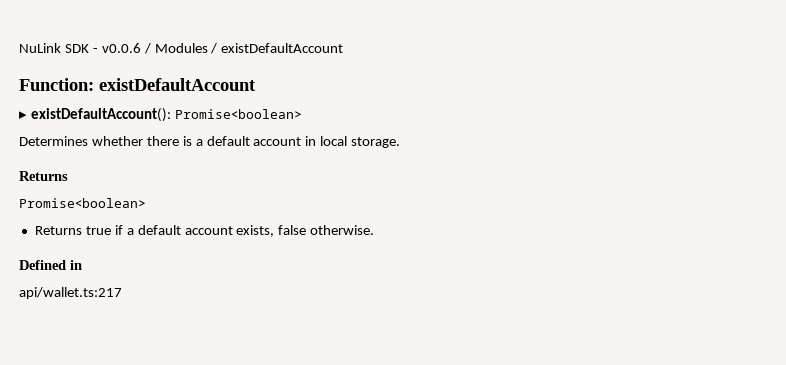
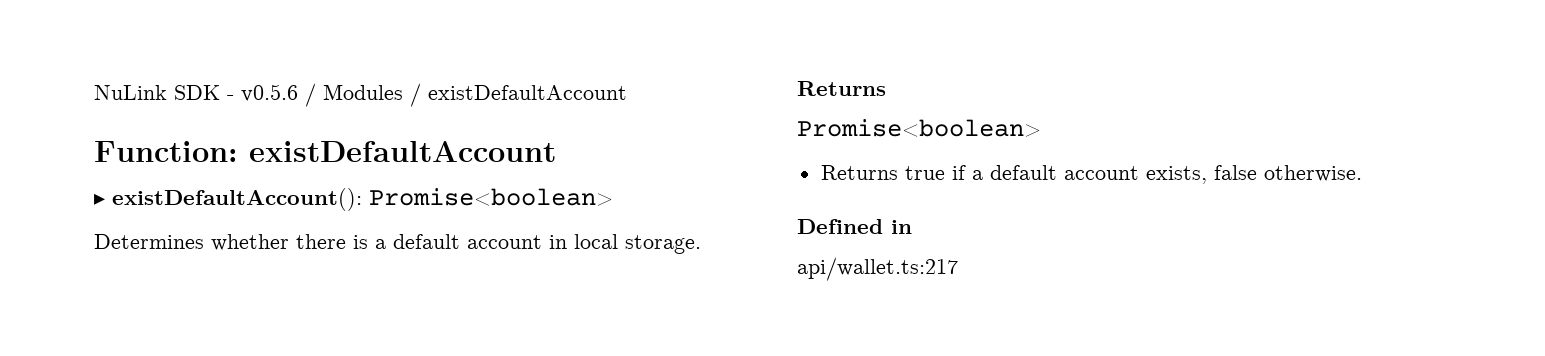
[101,43,141,53] v0.0.6 -> [241,84,298,102] v0.5.6

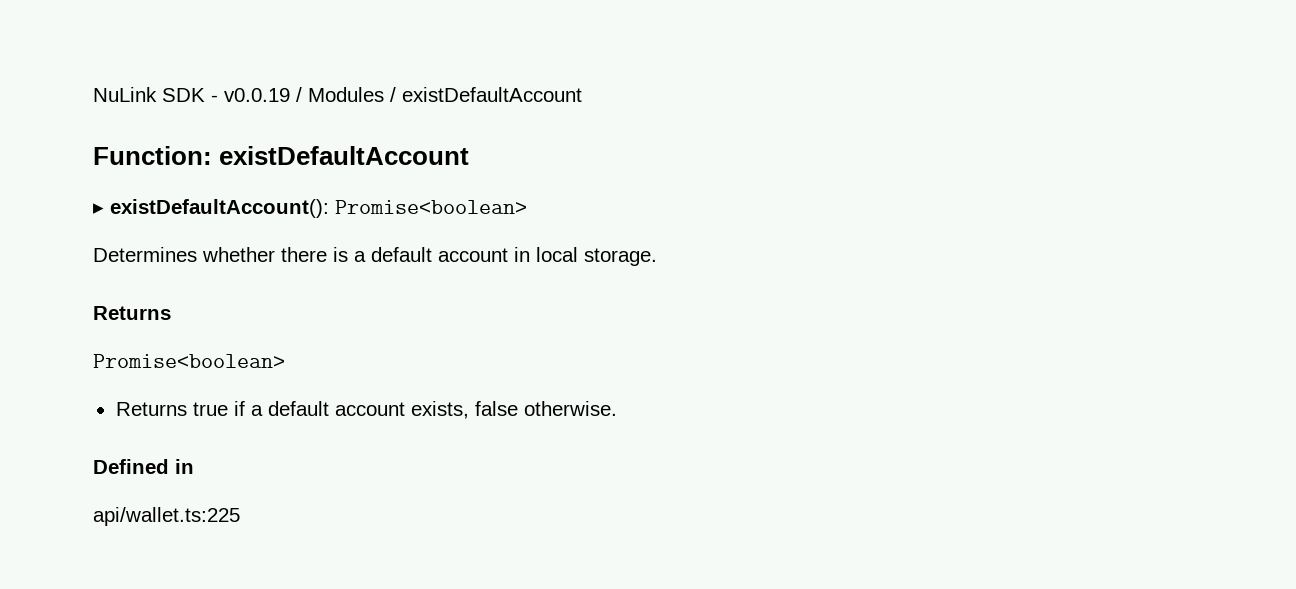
[241,84,298,102] v0.5.6 -> [224,88,290,102] v0.0.19
[797,257,958,281] api/wallet.ts:217 -> [93,507,240,526] api/wallet.ts:225

